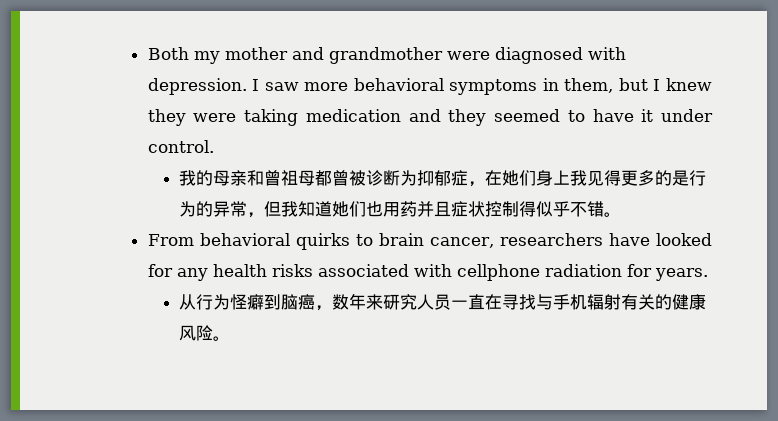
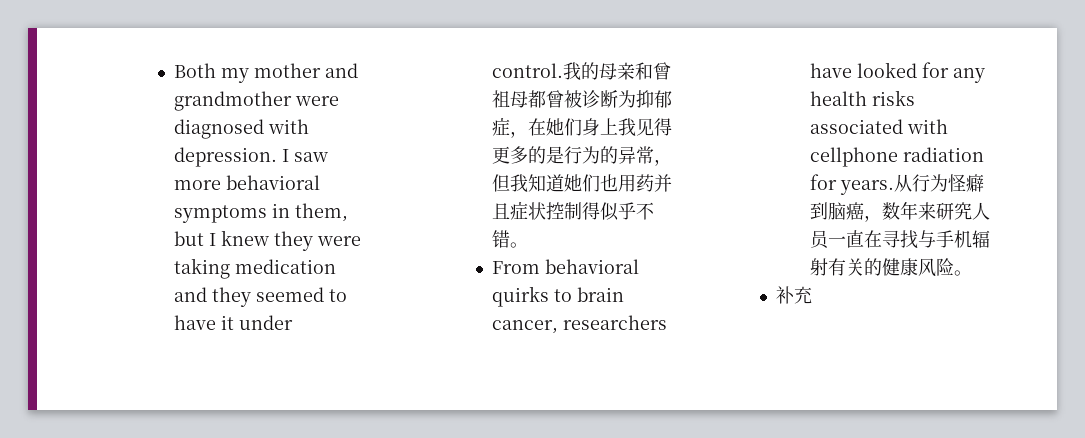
(214, 146) // -> (563, 70) none
(708, 274) // -> (894, 187) none
(231, 338) none -> [775,286,812,304] // 补充

